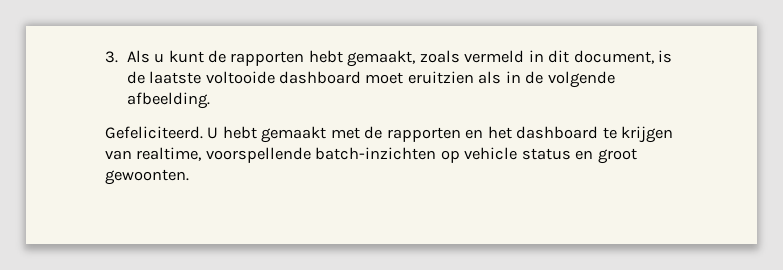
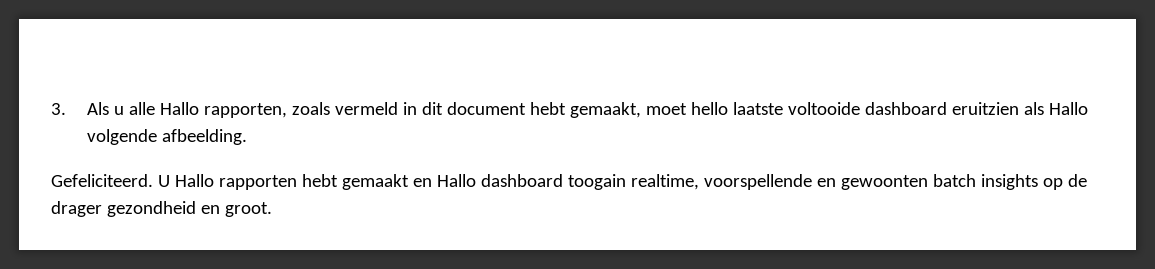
[168,50,673,67] [126,71,145,84] kunt de rapporten hebt gemaakt, zoals vermeld in dit document, is de -> [129,102,729,118] alle Hallo rapporten, zoals vermeld in dit document hebt gemaakt, moet hello
[365,72,404,84] moet -> (948, 108) none
[505,71,544,84] in de -> [1049,102,1089,115] Hallo
[222,126,674,143] [105,147,637,164] [105,169,189,185] hebt gemaakt met de rapporten en het dashboard te krijgen van realtime, voorspellende batch-inzichten op vehicle status en groot gewoonten. -> [174,174,1087,190] [51,201,272,217] Hallo rapporten hebt gemaakt en Hallo dashboard toogain realtime, voorspellende en gewoonten batch insights op de drager gezondheid en groot.

